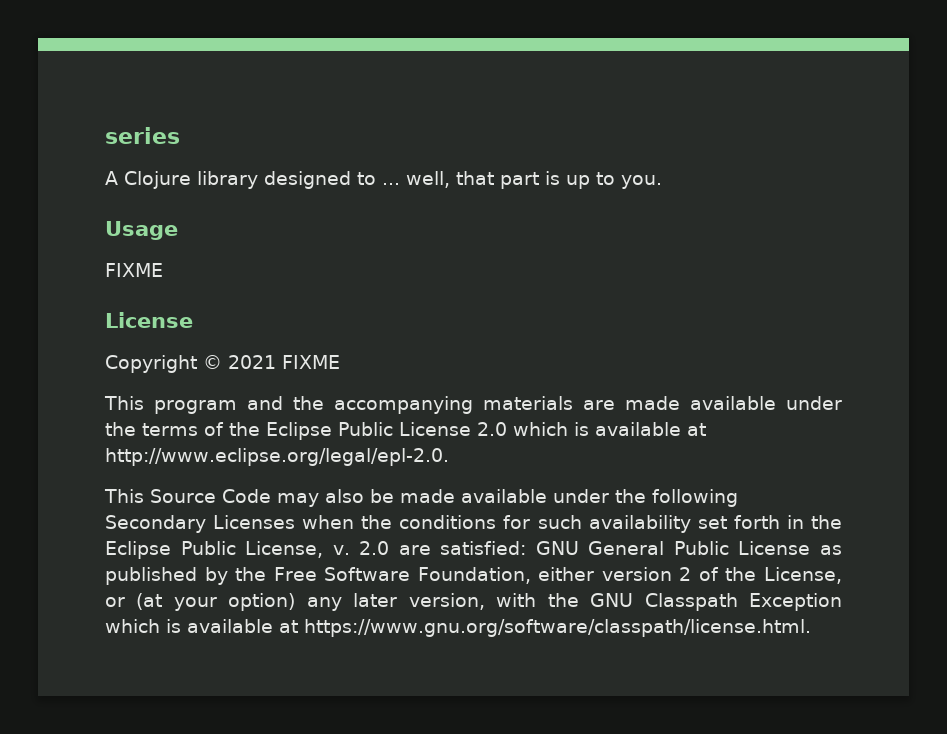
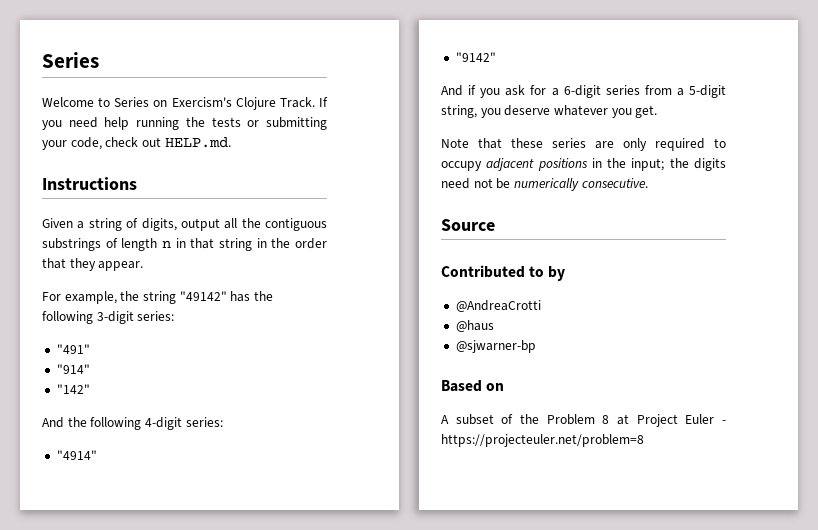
[105,127,180,144] [105,171,662,189] [105,221,178,240] [105,263,163,277] [105,312,193,328] [105,355,340,373] [104,396,842,414] [105,422,706,440] [105,448,449,466] [104,489,738,507] [105,515,842,533] [105,541,842,559] [105,567,843,585] [105,593,842,611] [105,619,811,637] series // A Clojure library designed to ... well, that part is up to you. // Usage // FIXME // License // Copyright © 2021 FIXME // This program and the accompanying materials are made available under the terms of the Eclipse Public License 2.0 which is available at http://www.eclipse.org/legal/epl-2.0. // This Source Code may also be made available under the following Secondary Licenses when the conditions for such availability set forth in the Eclipse Public License, v. 2.0 are satisfied: GNU General Public License as published by the Free Software Foundation, either version 2 of the License, or (at your option) any later version, with the GNU Classpath Exception which is available at https://www.gnu.org/software/classpath/license.html. -> [42,52,99,68] [42,97,328,110] [42,117,328,130] [42,137,231,150] [42,177,137,190] [42,218,327,231] [42,238,327,251] [42,258,144,271] [42,291,273,304] [42,311,175,324] [56,344,90,354] [56,364,90,374] [56,384,90,394] [42,417,223,430] [56,450,97,460] [455,52,496,62] [441,85,726,98] [441,105,658,118] [441,138,726,151] [441,158,726,171] [441,178,648,191] [441,219,495,231] [441,265,566,281] [455,300,541,312] [455,320,494,332] [455,340,536,353] [441,380,505,392] [441,414,726,427] [441,434,644,447] Series // Welcome to Series on Exercism's Clojure Track. If you need help running the tests or submitting your code, check out HELP.md. // Instructions // Given a string of digits, output all the contiguous substrings of length n in that string in the order that they appear. // For example, the string "49142" has the following 3-digit series: // "491" // "914" // "142" // And the following 4-digit series: // "4914" // "9142" // And if you ask for a 6-digit series from a 5-digit string, you deserve whatever you get. // Note that these series are only required to occupy adjacent positions in the input; the digits need not be numerically consecutive. // Source // Contributed to by // @AndreaCrotti // @haus // @sjwarner-bp // Based on // A subset of the Problem 8 at Project Euler - https://projecteuler.net/problem=8

